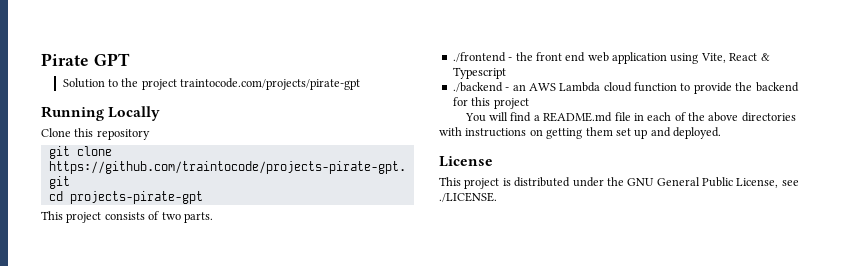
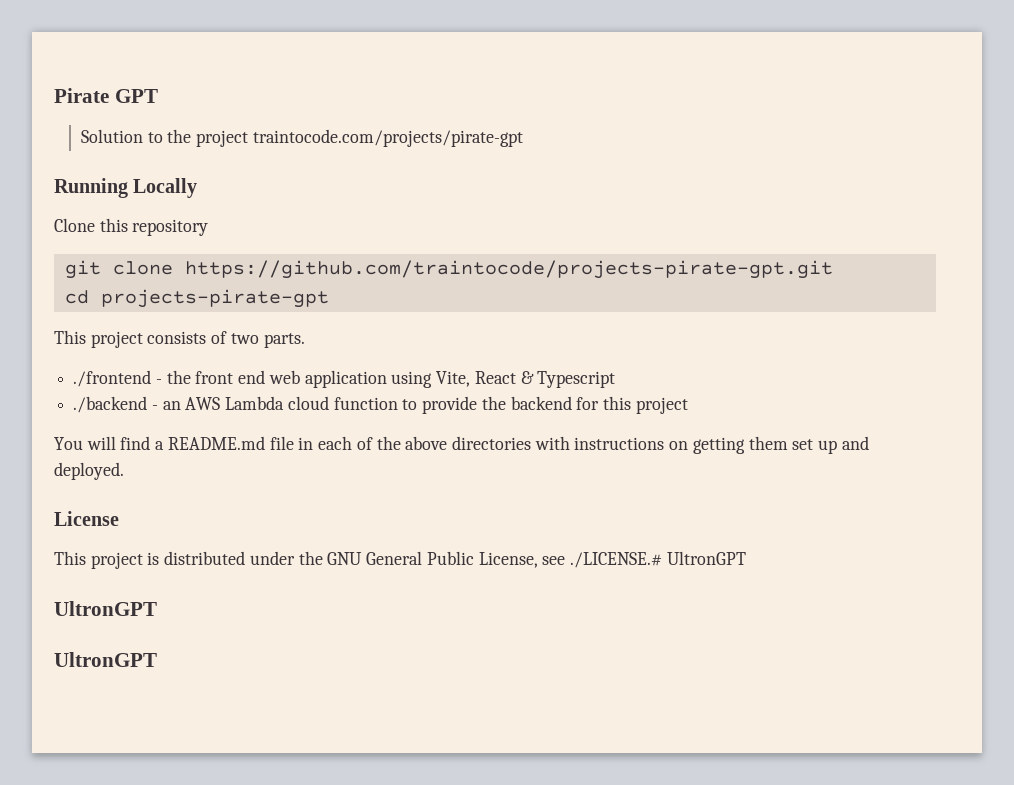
[439,192,497,202] ./LICENSE. -> [569,551,746,568] [54,601,157,616] [54,652,157,667] ./LICENSE.# UltronGPT // UltronGPT // UltronGPT

